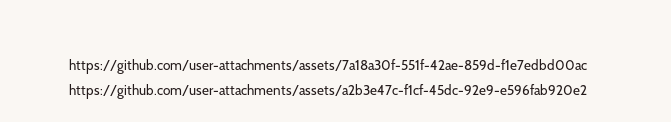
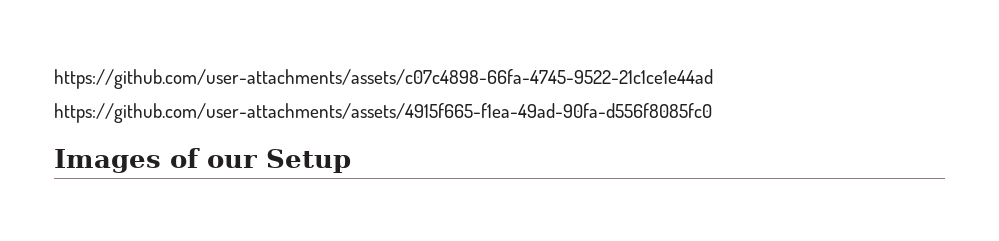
[69,59,587,74] [69,84,587,99] https://github.com/user-attachments/assets/7a18a30f-551f-42ae-859d-f1e7edbd00ac // https://github.com/user-attachments/assets/a2b3e47c-f1cf-45dc-92e9-e596fab920e2 -> [54,69,713,89] [54,103,712,123] [54,148,351,173] https://github.com/user-attachments/assets/c07c4898-66fa-4745-9522-21c1ce1e44ad // https://github.com/user-attachments/assets/4915f665-f1ea-49ad-90fa-d556f8085fc0 // Images of our Setup

